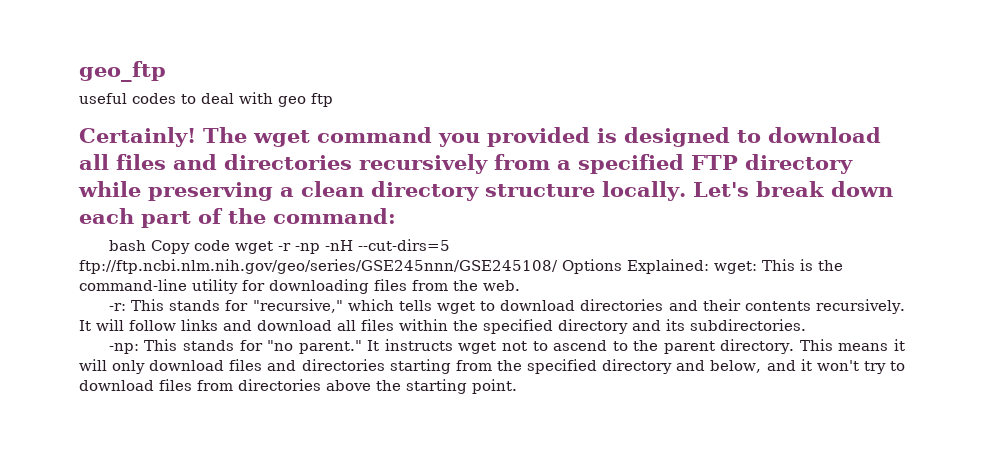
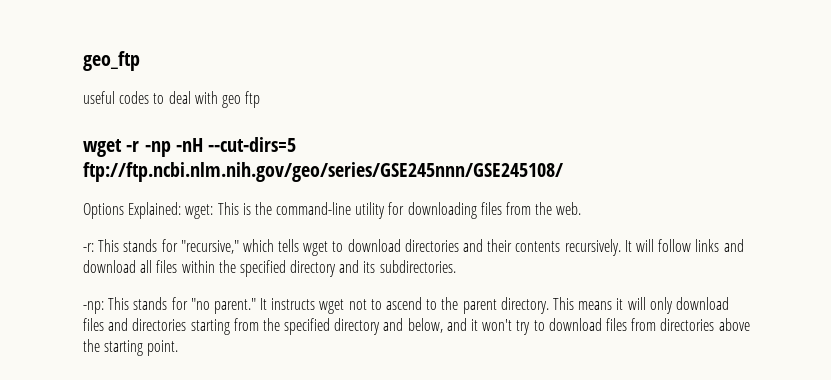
[79,127,881,147] [79,154,853,174] [78,181,893,201] [79,208,396,228] [108,240,230,254] Certainly! The wget command you provided is designed to download all files and directories recursively from a specified FTP directory while preserving a clean directory structure locally. Let's break down each part of the command: // bash Copy code -> (261, 99) none
(558, 266) none -> (563, 172) //

